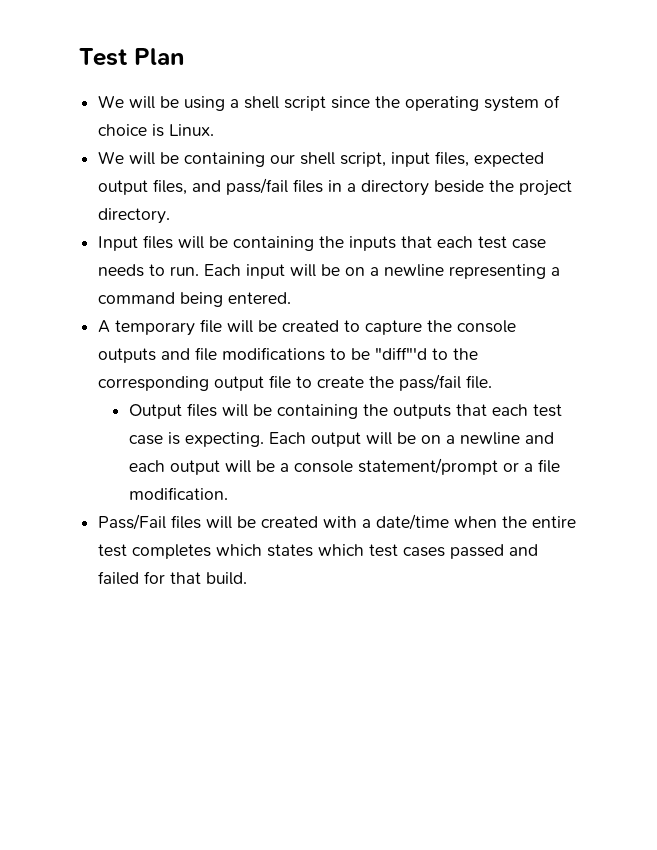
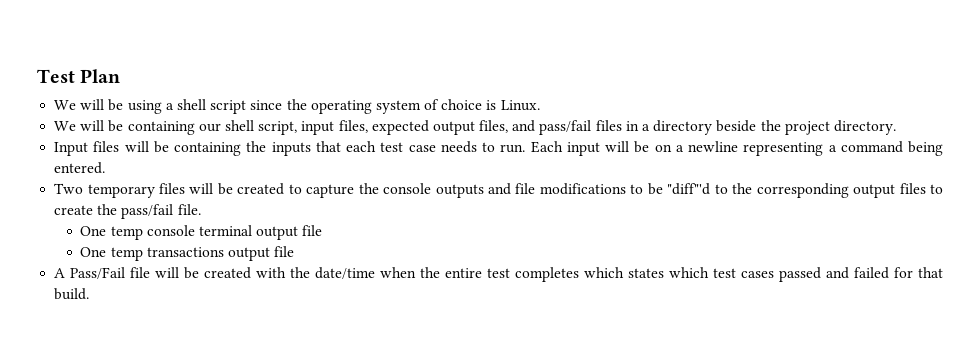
[98,319,223,336] A temporary file -> [54,183,185,198] Two temporary files
[269,375,292,389] file -> [899,183,926,194] files
[128,403,562,419] [128,432,554,447] [128,458,560,475] [128,487,228,500] [98,514,202,530] Output files will be containing the outputs that each test case is expecting. Each output will be on a newline and each output will be a console statement/prompt or a file modification. // Pass/Fail files -> [80,225,323,240] [80,246,295,261] [54,267,151,279] One temp console terminal output file // One temp transactions output file // A Pass/Fail file
[362,519,372,528] a -> [290,267,311,278] the

